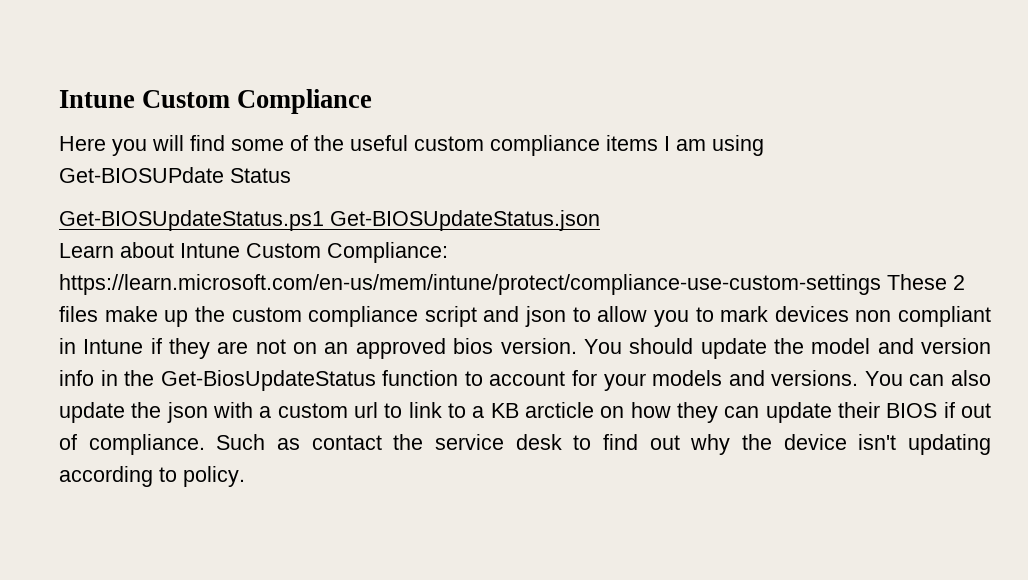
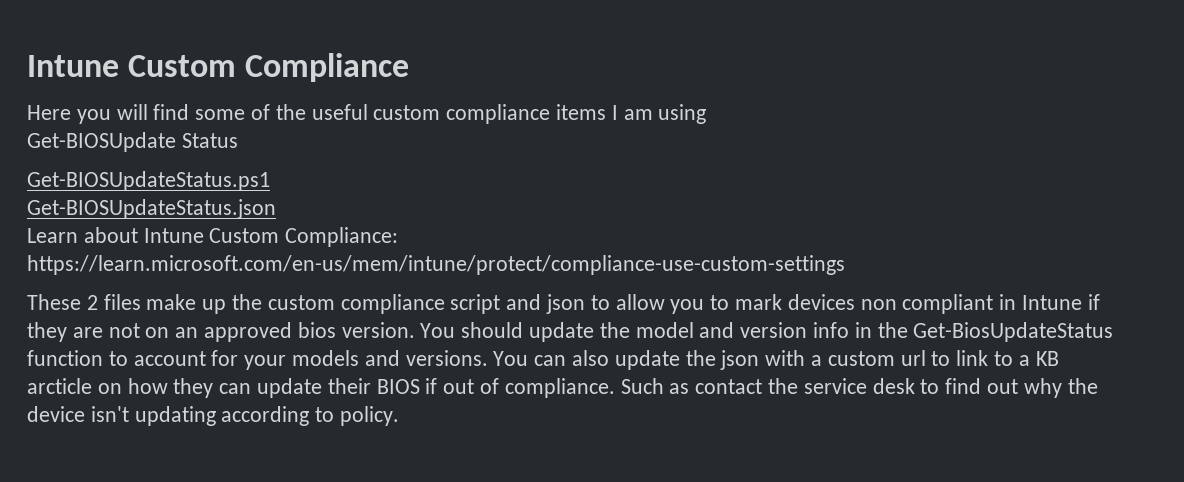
[59,167,224,183] Get-BIOSUPdate -> [27,132,176,152] Get-BIOSUpdate
(324, 220) none -> (270, 181) //
(881, 284) none -> (845, 265) //

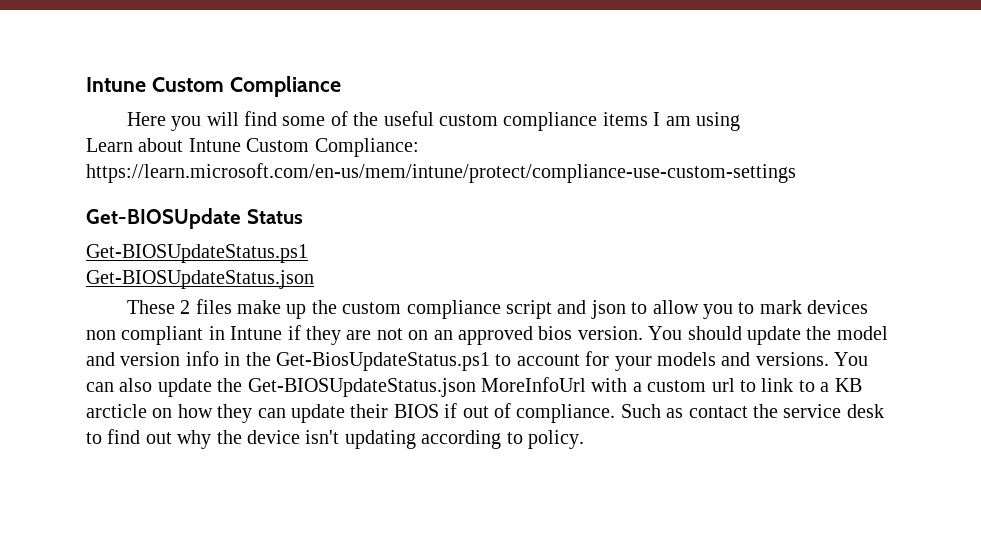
[27,132,238,152] [27,171,270,191] [27,199,276,219] [27,227,399,247] [27,255,845,275] Get-BIOSUpdate Status // Get-BIOSUpdateStatus.ps1 // Get-BIOSUpdateStatus.json // Learn about Intune Custom Compliance: https://learn.microsoft.com/en-us/mem/intune/protect/compliance-use-custom-settings -> [86,138,419,157] [86,163,796,183] [86,208,303,229] [86,244,308,263] [86,270,314,289] Learn about Intune Custom Compliance: https://learn.microsoft.com/en-us/mem/intune/protect/compliance-use-custom-settings // Get-BIOSUpdate Status // Get-BIOSUpdateStatus.ps1 // Get-BIOSUpdateStatus.json
[913,322,1114,342] [27,350,103,366] Get-BiosUpdateStatus function -> [276,352,490,371] Get-BiosUpdateStatus.ps1
[720,350,760,370] json -> [247,377,586,397] Get-BIOSUpdateStatus.json MoreInfoUrl

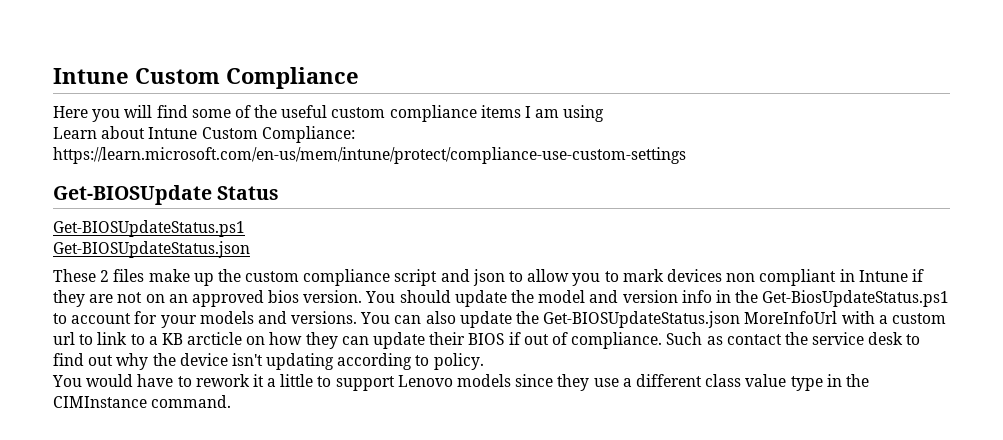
(584, 439) none -> [52,374,869,391] [53,395,232,408] // You would have to rework it a little to support Lenovo models since they use a different class value type in the CIMInstance command.

